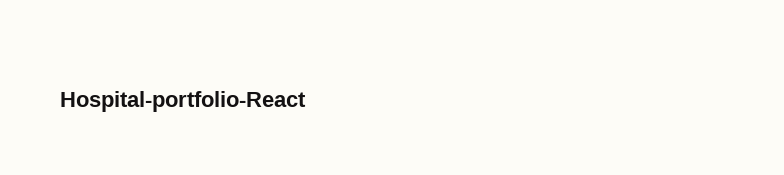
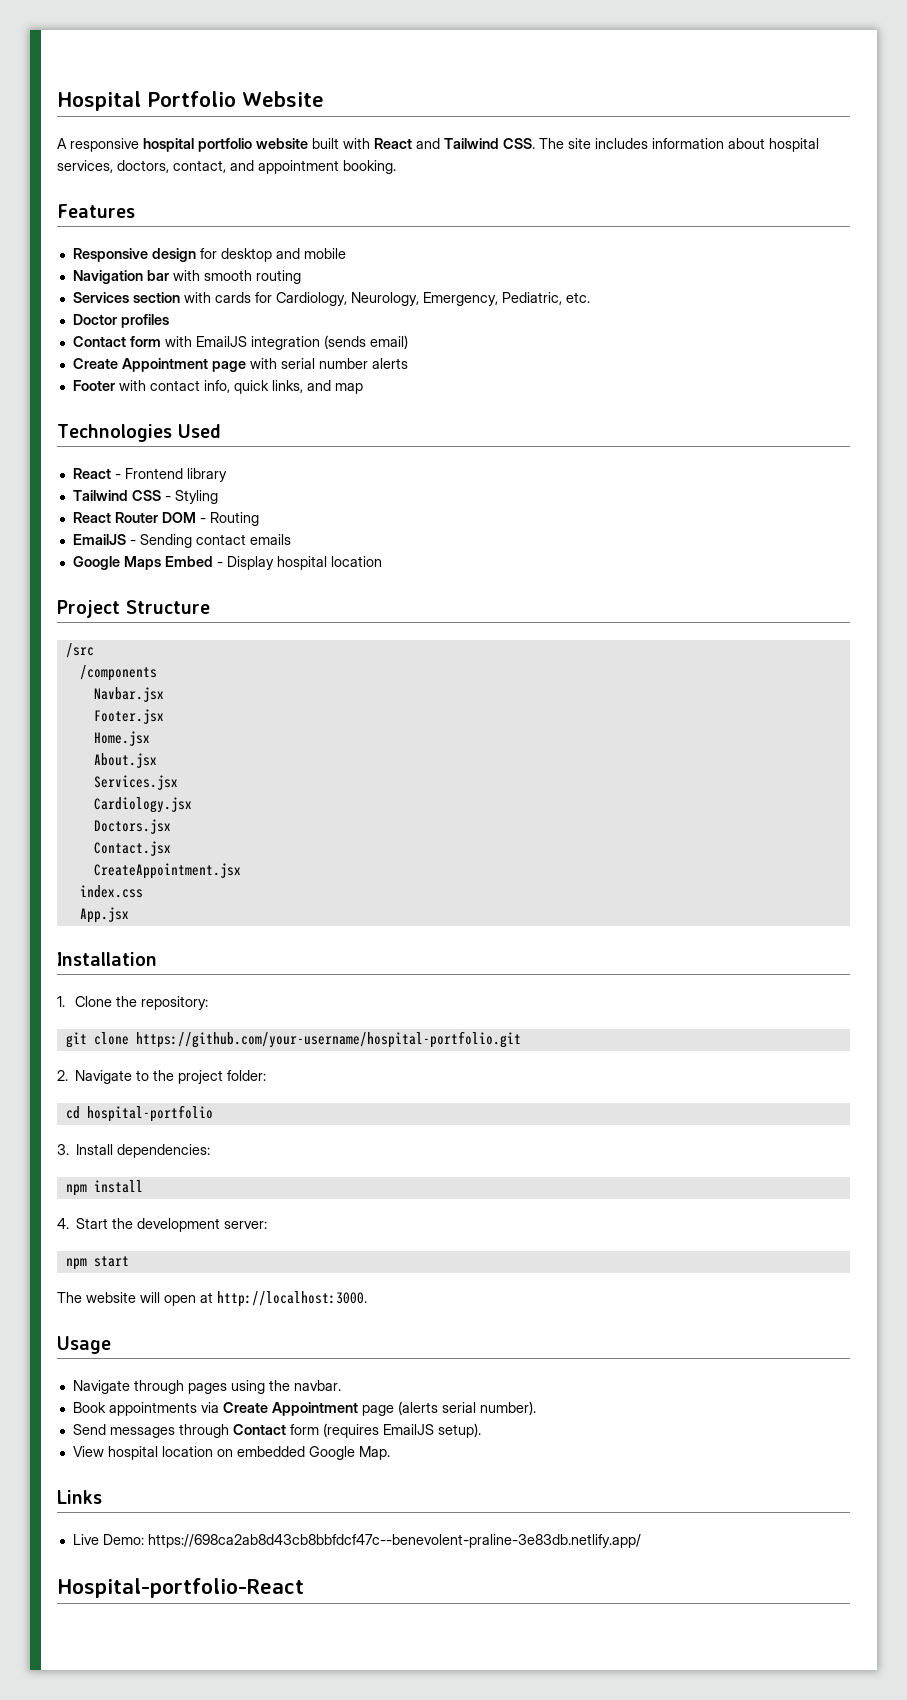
(60, 101) none -> [57,91,324,111] [57,138,819,152] [57,160,396,174] [57,204,135,218] [72,248,346,262] [72,270,301,284] [72,292,590,306] [72,314,169,328] [72,335,408,350] [72,358,408,372] [72,380,363,394] [57,424,221,442] [72,468,227,482] [72,490,218,504] [72,512,259,526] [72,534,291,548] [72,556,382,570] [57,600,210,618] [65,643,94,658] [79,665,157,681] [93,687,164,702] [93,709,164,724] [93,731,150,746] [93,753,157,768] [93,775,178,790] [93,797,192,813] [93,819,171,834] [93,841,171,856] [93,863,241,879] [79,885,143,898] [79,907,129,923] [57,952,157,966] [57,996,208,1010] [65,1031,521,1048] [57,1070,267,1084] [65,1105,213,1122] [57,1144,211,1158] [65,1180,143,1196] [57,1218,268,1232] [65,1256,129,1270] [57,1291,367,1307] [57,1336,111,1354] [72,1380,341,1394] [72,1401,536,1416] [72,1423,481,1438] [72,1446,390,1460] [57,1490,102,1504] [72,1534,641,1548] Hospital Portfolio Website // A responsive hospital portfolio website built with React and Tailwind CSS. The site includes information about hospital services, doctors, contact, and appointment booking. // Features // Responsive design for desktop and mobile // Navigation bar with smooth routing // Services section with cards for Cardiology, Neurology, Emergency, Pediatric, etc. // Doctor profiles // Contact form with EmailJS integration (sends email) // Create Appointment page with serial number alerts // Footer with contact info, quick links, and map // Technologies Used // React - Frontend library // Tailwind CSS - Styling // React Router DOM - Routing // EmailJS - Sending contact emails // Google Maps Embed - Display hospital location // Project Structure // /src // /components // Navbar.jsx // Footer.jsx // Home.jsx // About.jsx // Services.jsx // Cardiology.jsx // Doctors.jsx // Contact.jsx // CreateAppointment.jsx // index.css // App.jsx // Installation // 1. Clone the repository: // git clone https://github.com/your-username/hospital-portfolio.git // 2. Navigate to the project folder: // cd hospital-portfolio // 3. Install dependencies: // npm install // 4. Start the development server: // npm start // The website will open at http://localhost:3000. // Usage // Navigate through pages using the navbar. // Book appointments via Create Appointment page (alerts serial number). // Send messages through Contact form (requires EmailJS setup). // View hospital location on embedded Google Map. // Links // Live Demo: https://698ca2ab8d43cb8bbfdcf47c--benevolent-praline-3e83db.netlify.app/ //

